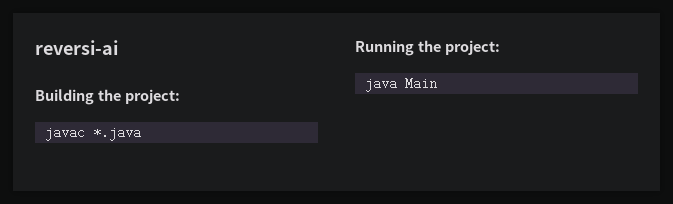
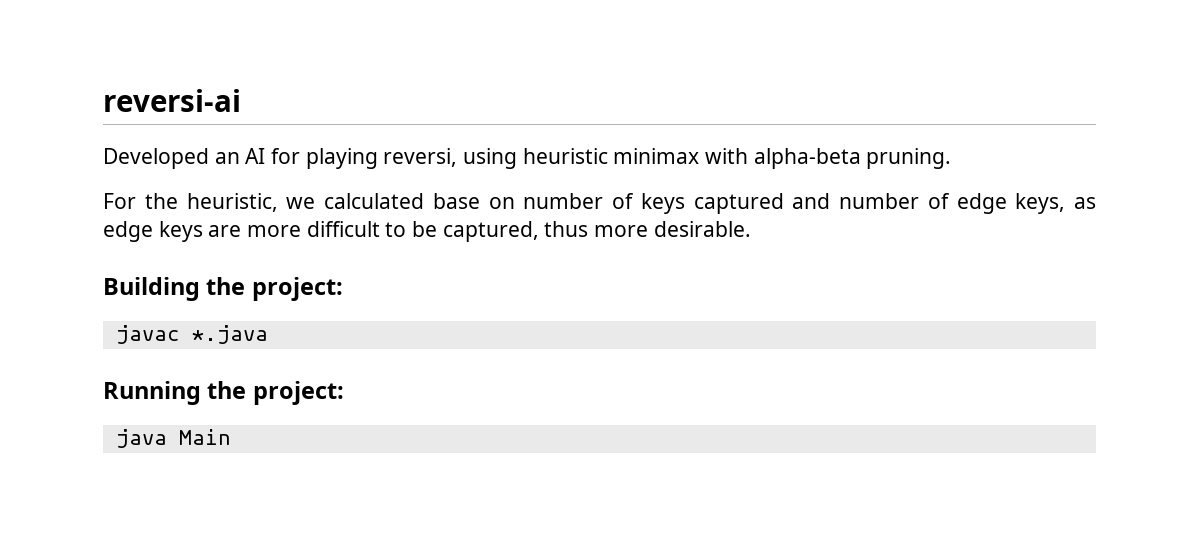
(118, 47) none -> [103,148,952,169] [103,193,1096,214] [103,221,751,242] // Developed an AI for playing reversi, using heuristic minimax with alpha-beta pruning. // For the heuristic, we calculated base on number of keys captured and number of edge keys, as edge keys are more difficult to be captured, thus more desirable.

